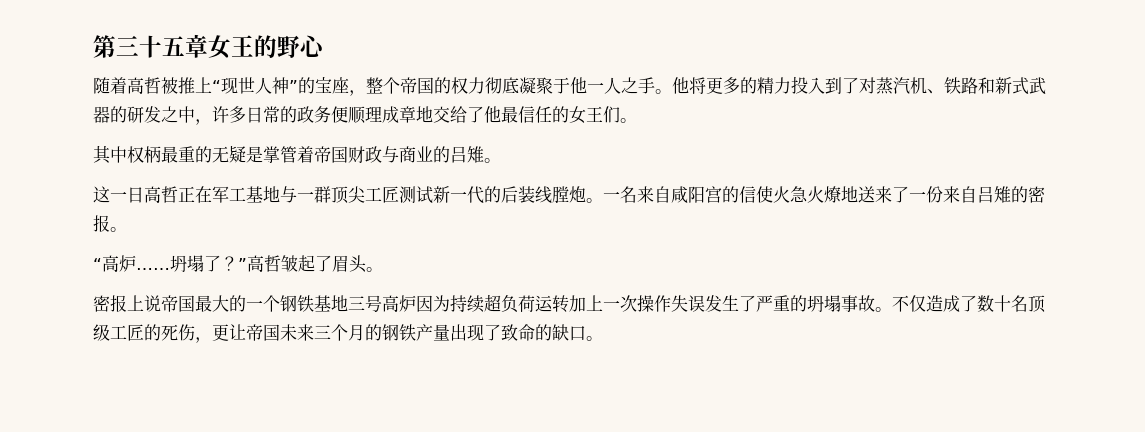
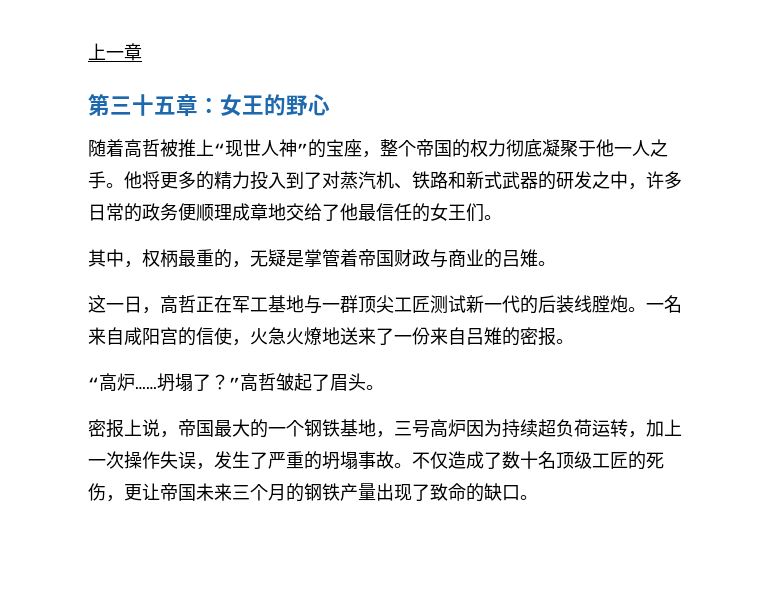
(93, 46) none -> [88,43,142,61] 上一章 //
(208, 46) none -> [198,97,220,113] ：
(127, 154) none -> [124,261,142,268] ，
(212, 154) none -> [232,261,250,268] ，
(144, 195) none -> [142,307,160,314] ，
(773, 194) none -> [232,339,250,346] ，
(161, 303) none -> [160,431,178,438] ，
(348, 303) none -> [376,431,394,438] ，
(569, 304) none -> [628,431,646,438] ，
(705, 303) none -> [196,463,214,470] ，

